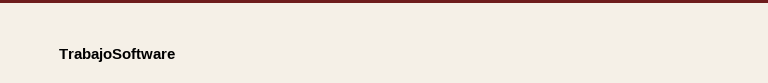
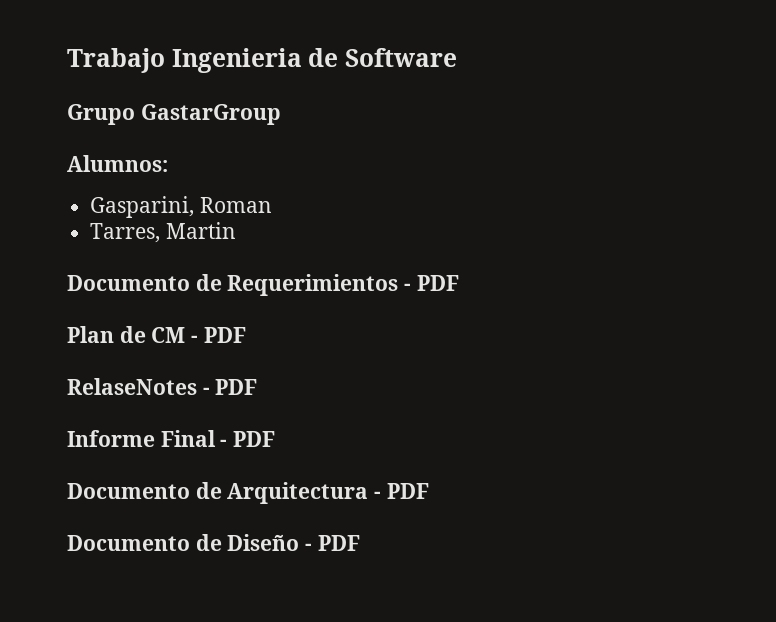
[59,48,175,62] TrabajoSoftware -> [67,48,457,73] [67,104,281,125] [67,155,168,172] [90,196,272,218] [90,222,236,243] [67,274,459,296] [67,326,246,343] [67,378,258,395] [67,430,276,447] [67,482,429,504] [67,534,360,551] Trabajo Ingenieria de Software // Grupo GastarGroup // Alumnos: // Gasparini, Roman // Tarres, Martin // Documento de Requerimientos - PDF // Plan de CM - PDF // RelaseNotes - PDF // Informe Final - PDF // Documento de Arquitectura - PDF // Documento de Diseño - PDF

